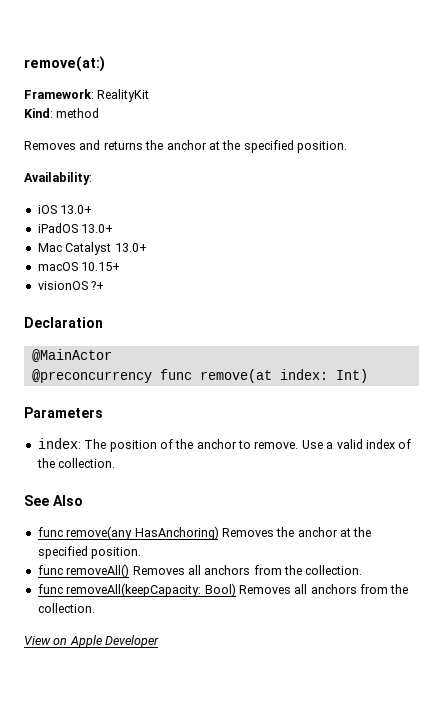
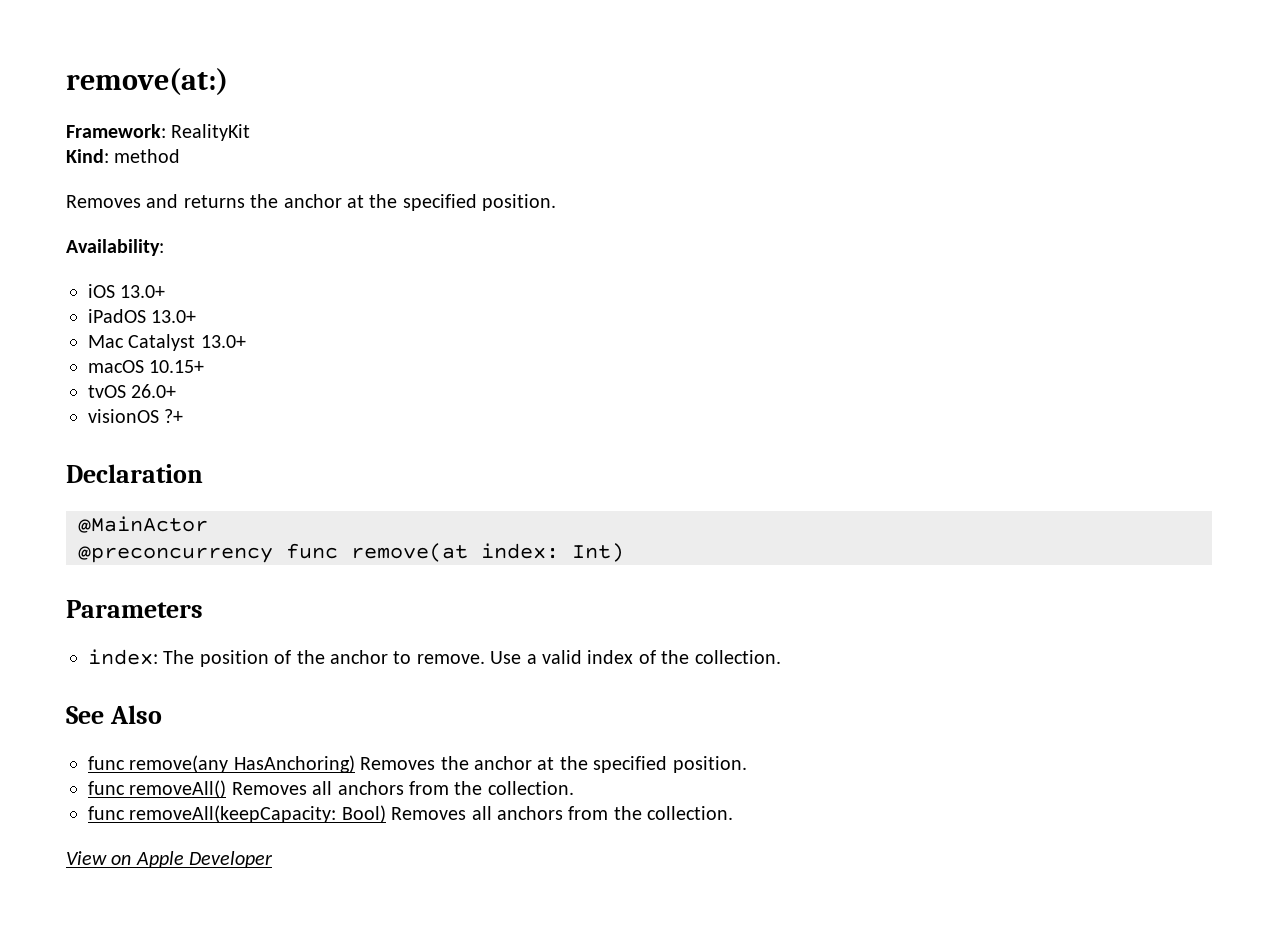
(121, 266) none -> [88,384,177,398] // tvOS 26.0+

